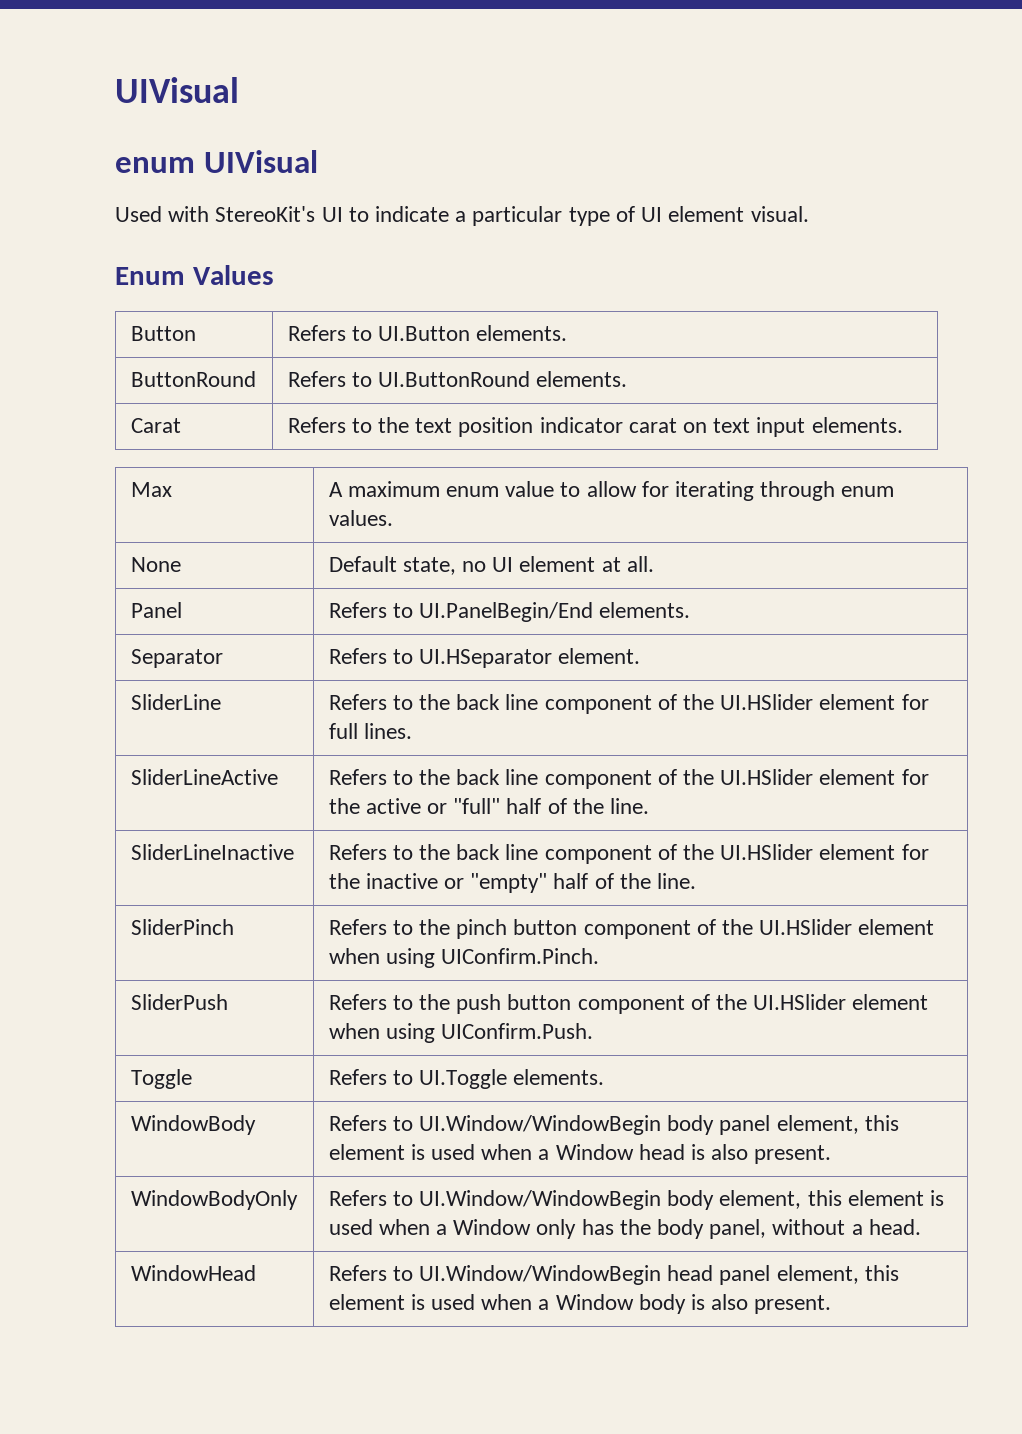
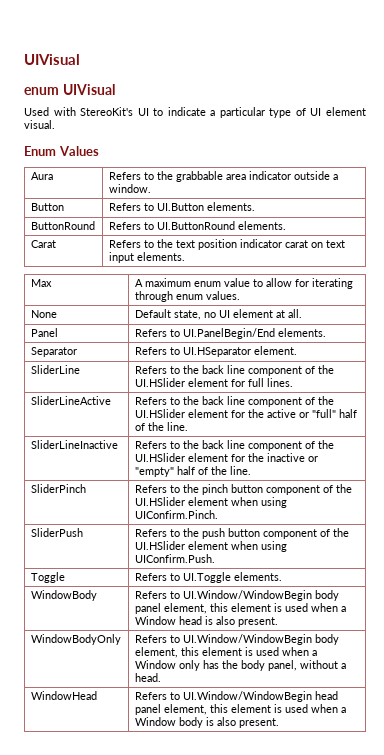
(274, 275) none -> [30,172,53,180] [108,171,338,182] [108,184,151,193] // Aura | Refers to the grabbable area indicator outside a window.

